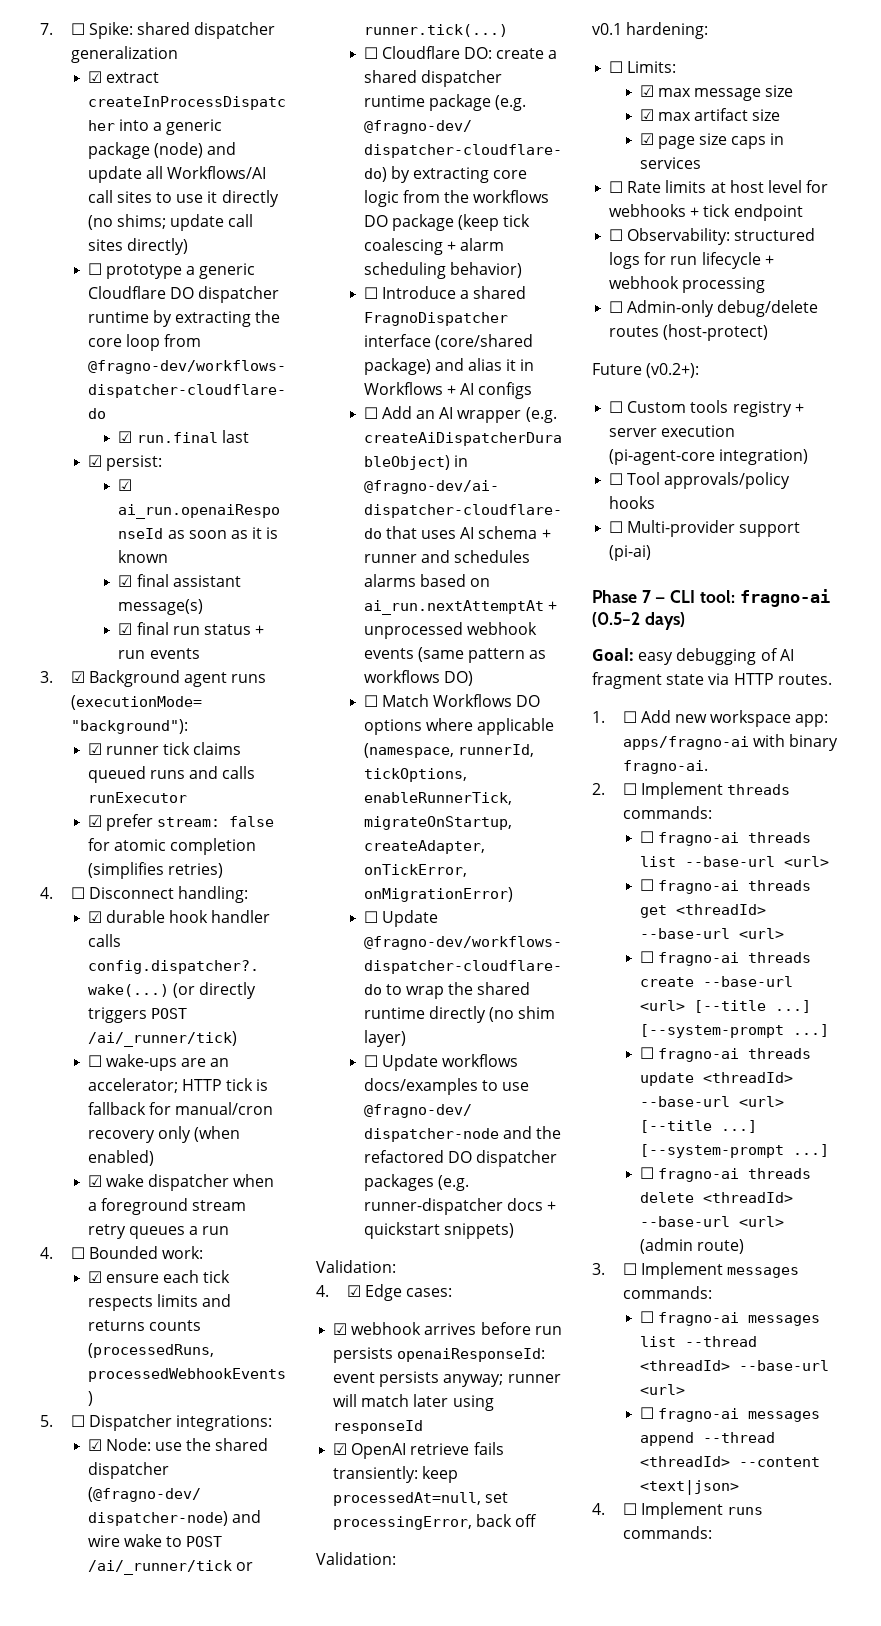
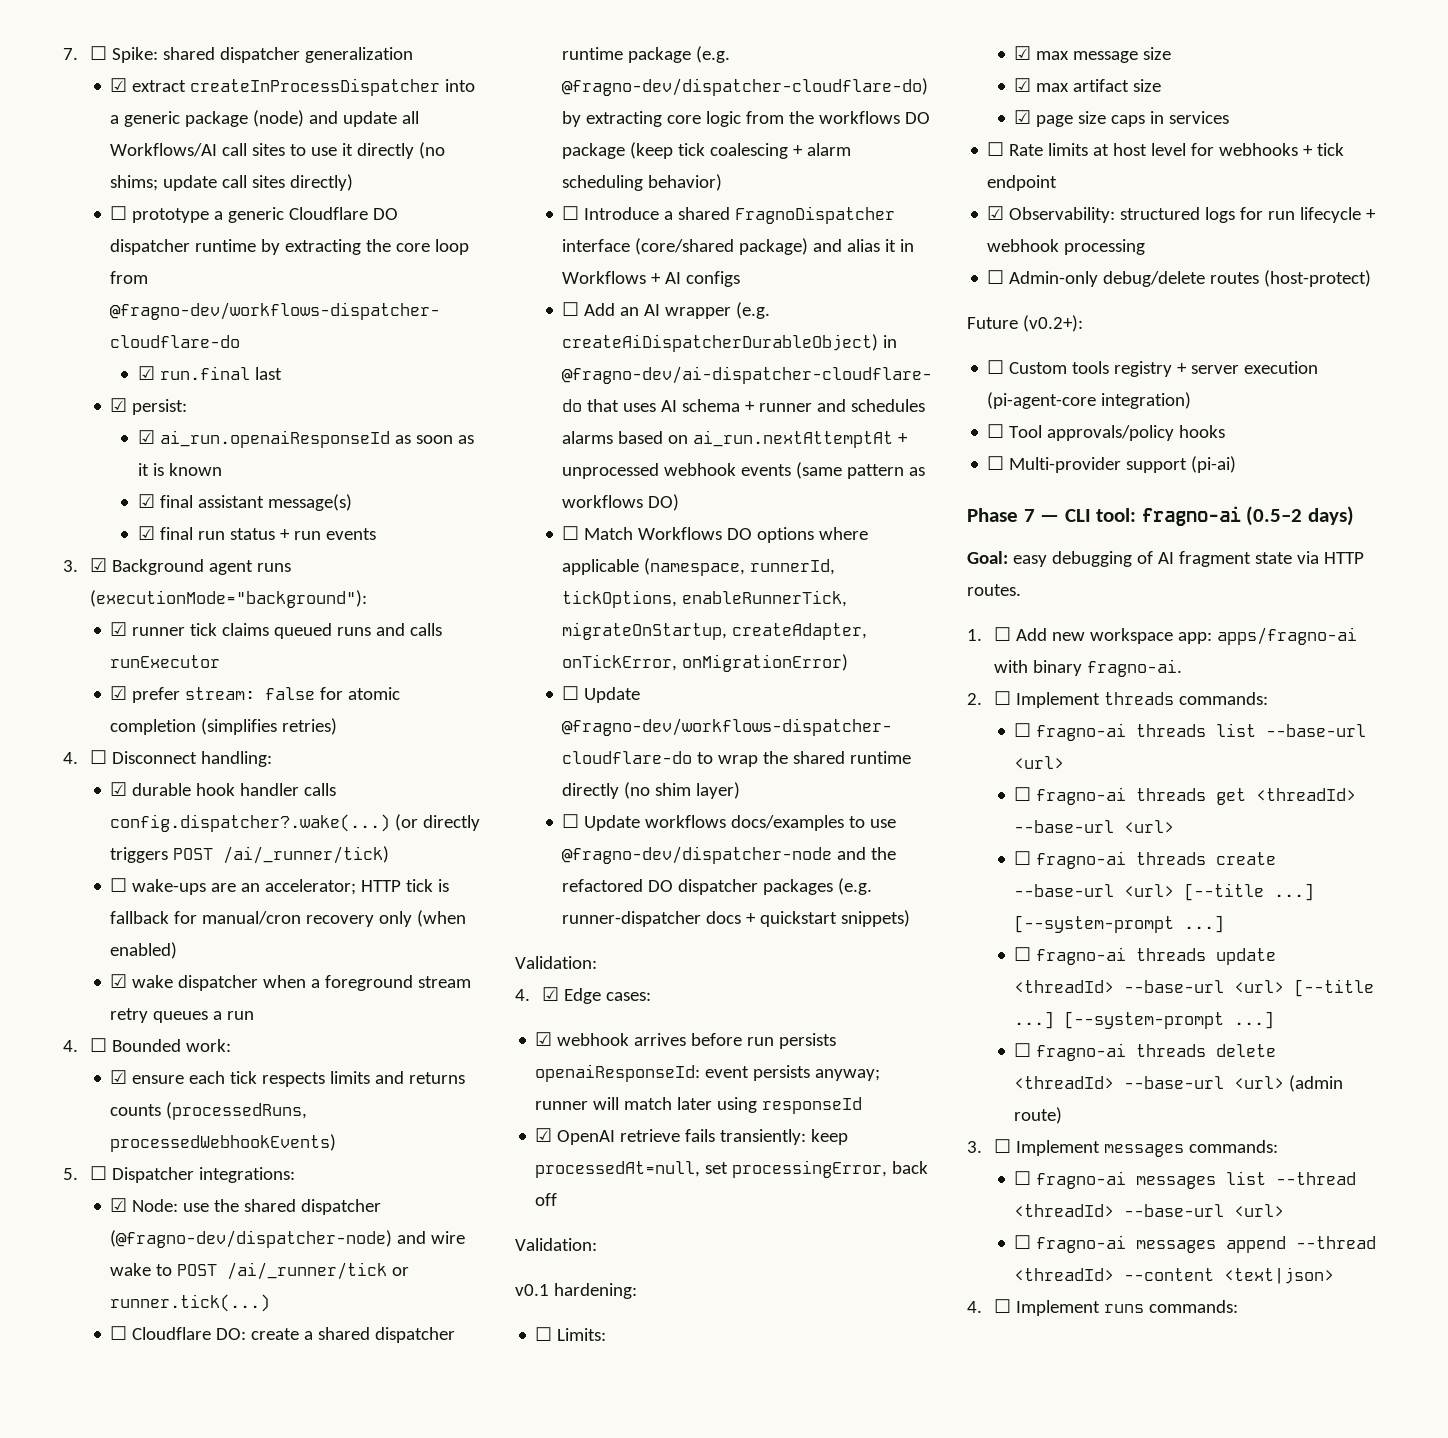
[609,229,624,241] ☐ -> [987,206,1005,220] ☑

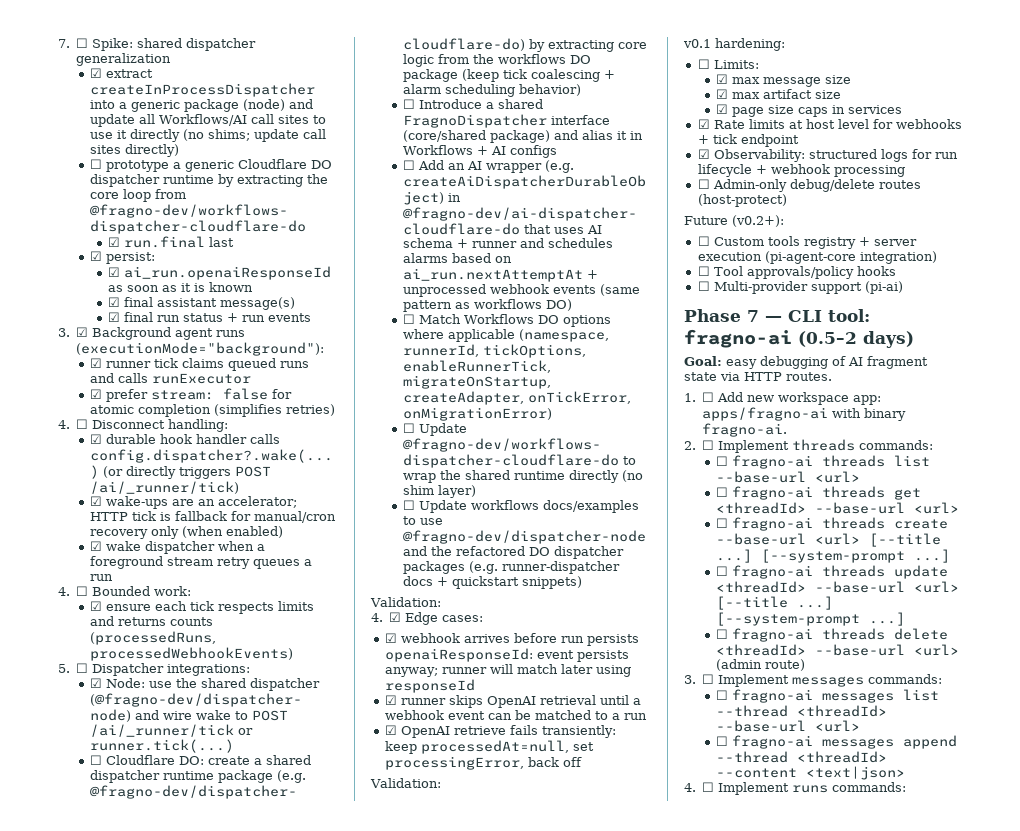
[110,878,128,892] ☐ -> [90,496,103,506] ☑
(863, 1105) none -> [384,695,641,708] [384,710,647,720] // ☑ runner skips OpenAI retrieval until a webhook event can be matched to a run
[987,142,1005,156] ☐ -> [697,119,710,129] ☑

